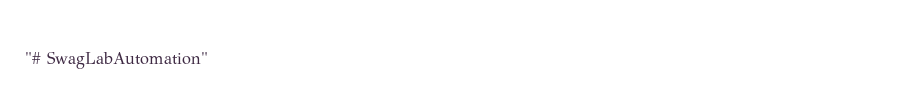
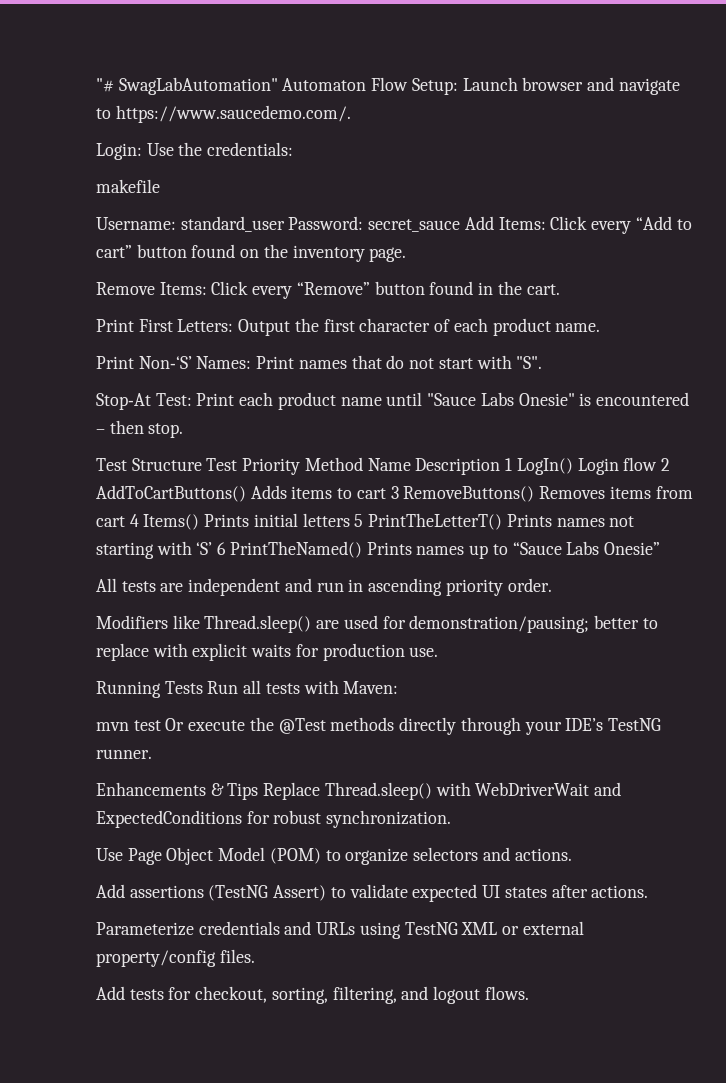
(208, 60) none -> [282,77,680,95] [96,105,351,123] [96,142,294,160] [96,179,160,193] [96,216,692,234] [96,244,407,262] [96,281,560,299] [96,318,601,336] [96,355,543,369] [96,392,689,410] [96,420,184,438] [96,457,670,475] [96,485,693,502] [96,513,635,530] [96,541,660,559] [96,578,552,596] [96,615,658,633] [96,643,439,661] [96,680,399,698] [96,717,661,735] [96,749,152,759] [96,782,622,800] [96,810,452,828] [96,847,572,865] [96,884,649,902] [96,921,584,939] [96,949,255,967] [96,986,529,1004] Automaton Flow Setup: Launch browser and navigate to https://www.saucedemo.com/. // Login: Use the credentials: // makefile // Username: standard_user Password: secret_sauce Add Items: Click every “Add to cart” button found on the inventory page. // Remove Items: Click every “Remove” button found in the cart. // Print First Letters: Output the first character of each product name. // Print Non‑‘S’ Names: Print names that do not start with "S". // Stop‑At Test: Print each product name until "Sauce Labs Onesie" is encountered – then stop. // Test Structure Test Priority Method Name Description 1 LogIn() Login flow 2 AddToCartButtons() Adds items to cart 3 RemoveButtons() Removes items from cart 4 Items() Prints initial letters 5 PrintTheLetterT() Prints names not starting with ‘S’ 6 PrintTheNamed() Prints names up to “Sauce Labs Onesie” // All tests are independent and run in ascending priority order. // Modifiers like Thread.sleep() are used for demonstration/pausing; better to replace with explicit waits for production use. // Running Tests Run all tests with Maven: // mvn test Or execute the @Test methods directly through your IDE’s TestNG runner. // Enhancements & Tips Replace Thread.sleep() with WebDriverWait and ExpectedConditions for robust synchronization. // Use Page Object Model (POM) to organize selectors and actions. // Add assertions (TestNG Assert) to validate expected UI states after actions. // Parameterize credentials and URLs using TestNG XML or external property/config files. // Add tests for checkout, sorting, filtering, and logout flows.

